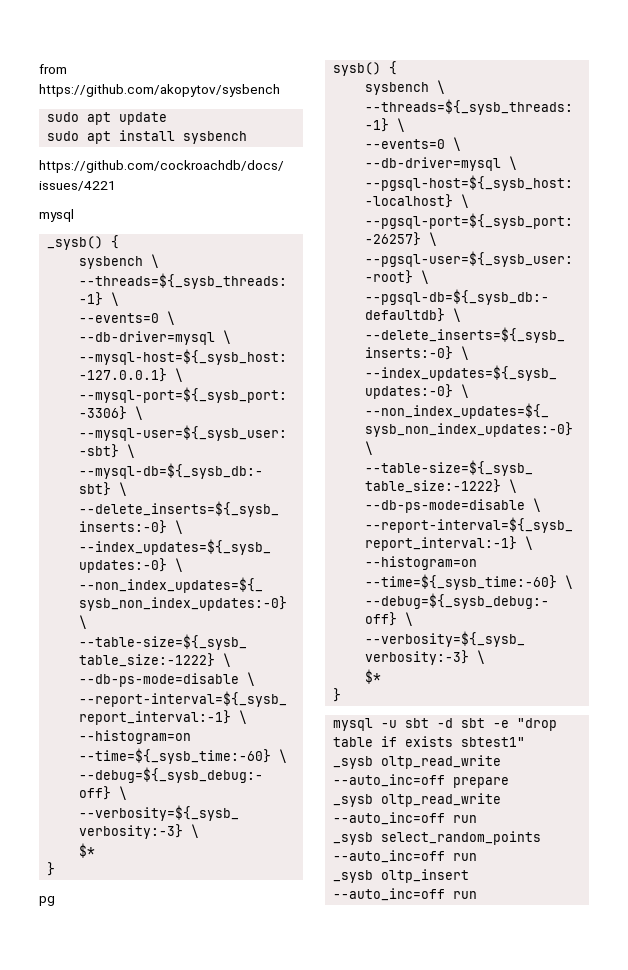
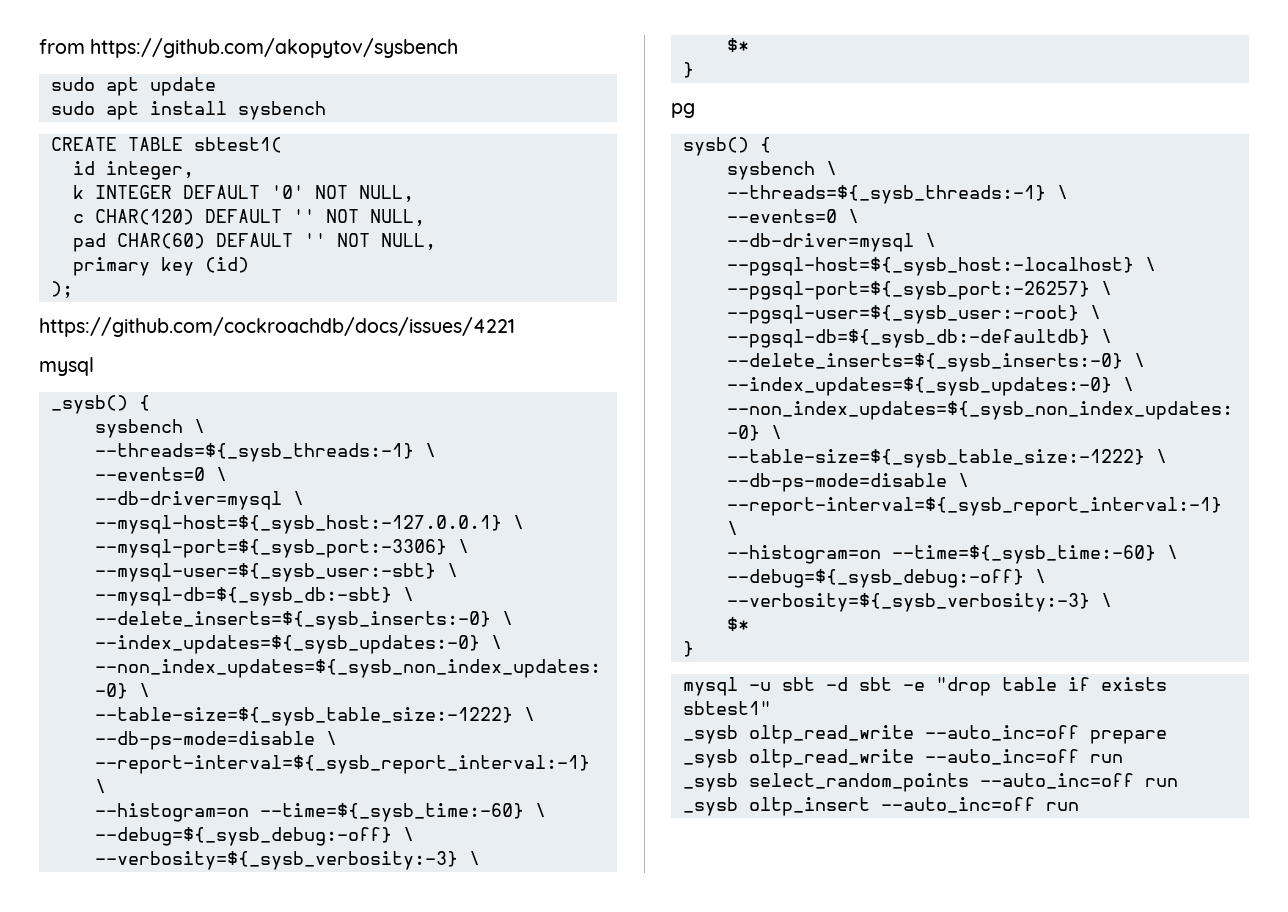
(248, 137) none -> [50,137,282,153] [72,161,194,180] [72,185,414,202] [72,209,425,226] [72,233,436,252] [72,257,249,276] [50,281,73,298] // CREATE TABLE sbtest1( // id integer, // k INTEGER DEFAULT '0' NOT NULL, // c CHAR(120) DEFAULT '' NOT NULL, // pad CHAR(60) DEFAULT '' NOT NULL, // primary key (id) // );

